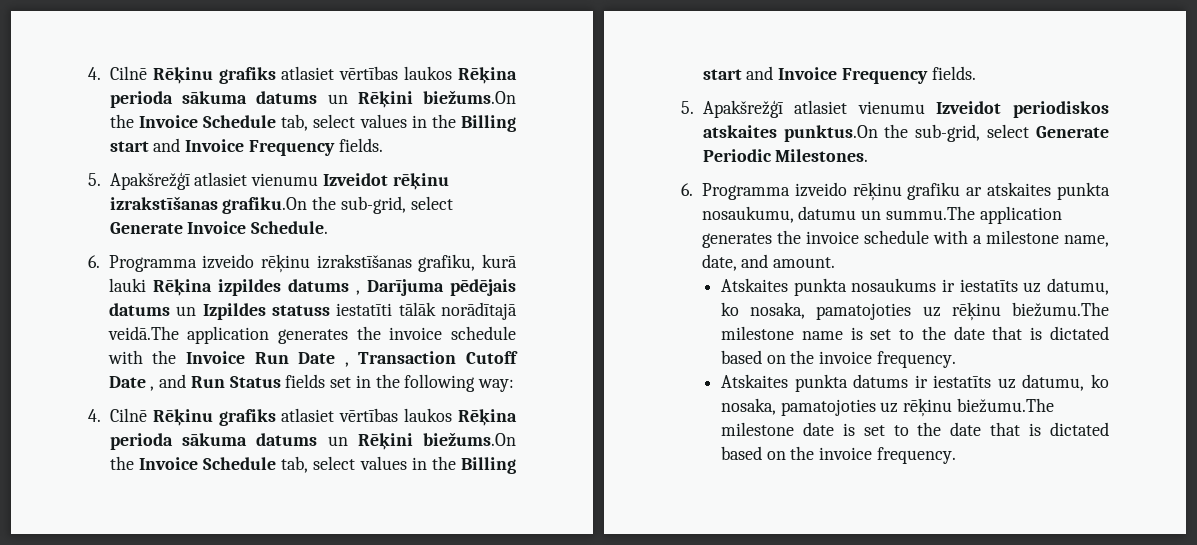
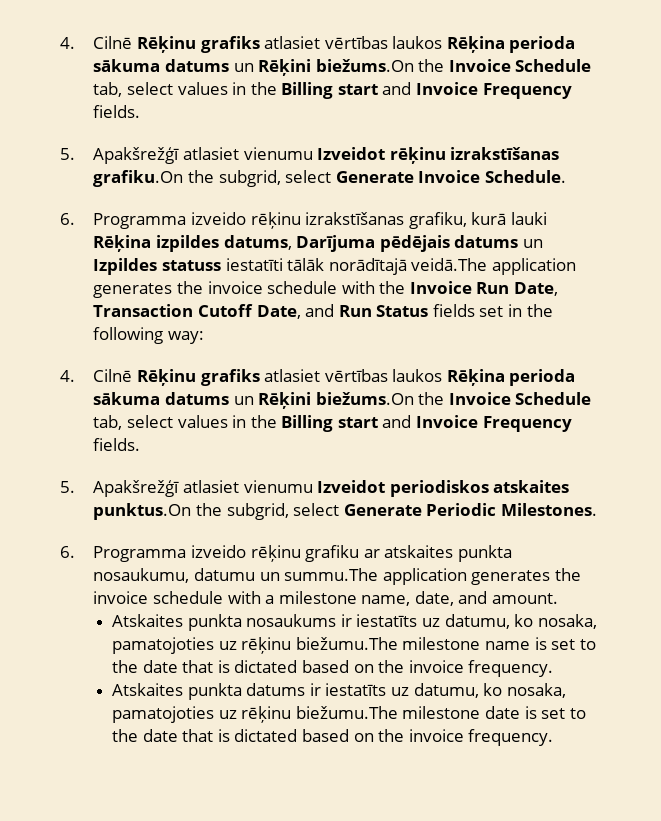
[340,196,406,214] sub-grid, -> [218,170,281,187] subgrid,
[287,279,360,295] datums , -> [223,235,292,250] datums,
[298,351,518,367] [108,376,155,391] Date , Transaction Cutoff Date , -> [514,282,559,296] [93,304,301,319] Date, Transaction Cutoff Date,
[915,124,981,142] sub-grid, -> [226,503,289,520] subgrid,

